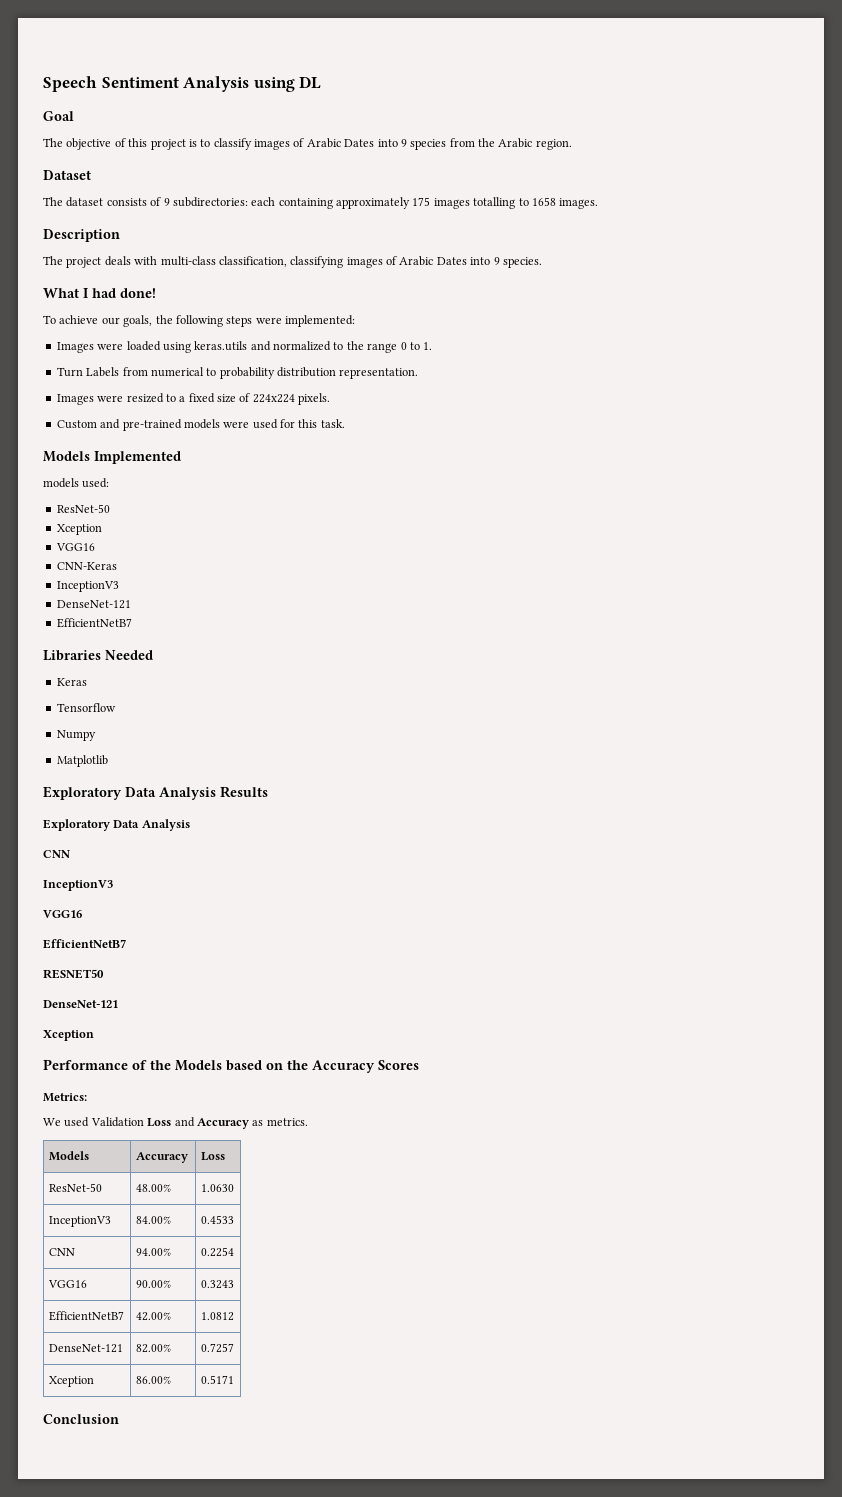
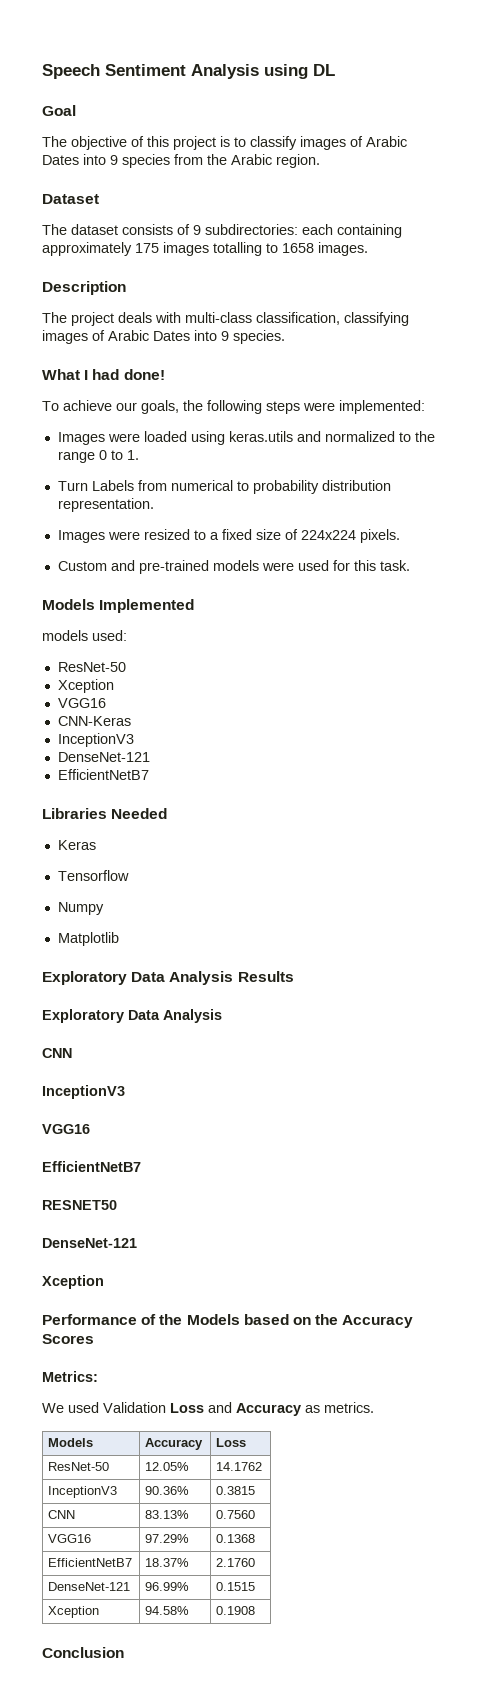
[135,1184,171,1192] [200,1184,234,1192] 48.00% | 1.0630 -> [145,1462,190,1471] [216,1462,263,1471] 12.05% | 14.1762
[135,1216,171,1224] [200,1215,234,1224] 84.00% | 0.4533 -> [145,1486,190,1495] [216,1486,256,1495] 90.36% | 0.3815
[135,1248,171,1256] [200,1247,234,1257] 94.00% | 0.2254 -> [145,1510,190,1519] [216,1510,256,1519] 83.13% | 0.7560
[135,1280,171,1288] [200,1280,234,1289] 90.00% | 0.3243 -> [145,1534,190,1543] [216,1534,256,1543] 97.29% | 0.1368
[135,1312,171,1321] [200,1312,234,1321] 42.00% | 1.0812 -> [145,1558,190,1567] [216,1558,256,1567] 18.37% | 2.1760
[135,1344,171,1353] [200,1343,234,1353] 82.00% | 0.7257 -> [145,1582,190,1591] [216,1582,256,1591] 96.99% | 0.1515
[135,1376,171,1384] [200,1375,234,1384] 86.00% | 0.5171 -> [145,1606,190,1615] [216,1606,256,1615] 94.58% | 0.1908

